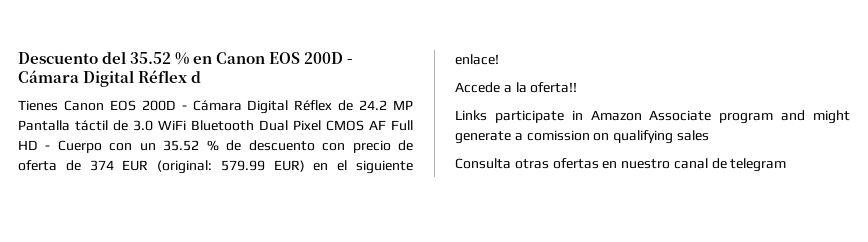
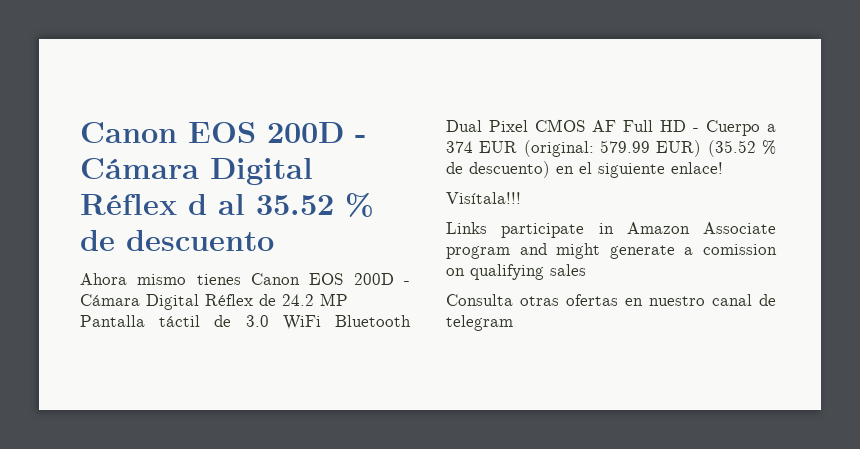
[18,51,213,65] Descuento del 35.52 % en -> (80, 132) none
[18,100,58,111] // Tienes -> [218,193,374,217] [80,230,274,251] [80,273,241,285] al 35.52 % de descuento // Ahora mismo tienes
[109,140,413,153] [18,160,81,171] con un 35.52 % de descuento con precio de oferta de -> [767,124,776,132] a
(305, 166) none -> [707,140,776,157] [446,161,550,178] (35.52 % de descuento)
[455,82,578,93] Accede a la oferta!! -> [446,192,521,204] Visítala!!!

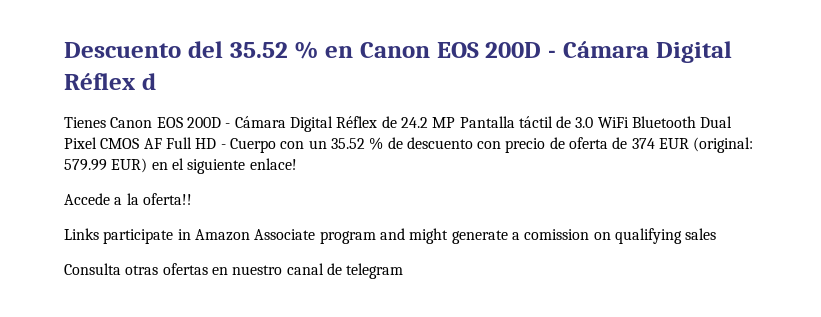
(80, 132) none -> [64,41,353,59] Descuento del 35.52 % en
[218,193,374,217] [80,230,274,251] [80,273,241,285] al 35.52 % de descuento // Ahora mismo tienes -> [64,117,106,128] // Tienes
[767,124,776,132] a -> [280,137,628,153] con un 35.52 % de descuento con precio de oferta de
[707,140,776,157] [446,161,550,178] (35.52 % de descuento) -> (148, 165) none
[446,192,521,204] Visítala!!! -> [64,193,192,205] Accede a la oferta!!

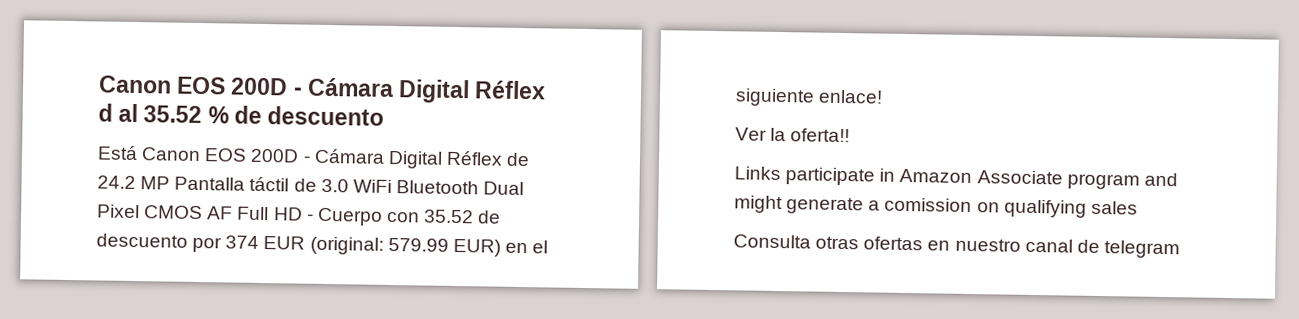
[64,41,353,59] Descuento del 35.52 % en -> (98, 84) none
[64,117,106,128] // Tienes -> [118,103,385,126] [97,145,138,161] al 35.52 % de descuento // Está
[308,137,628,153] un 35.52 % de descuento con precio de oferta de -> [423,209,502,224] [96,233,223,253] 35.52 de descuento por
[64,193,123,205] Accede a -> [735,127,767,141] Ver

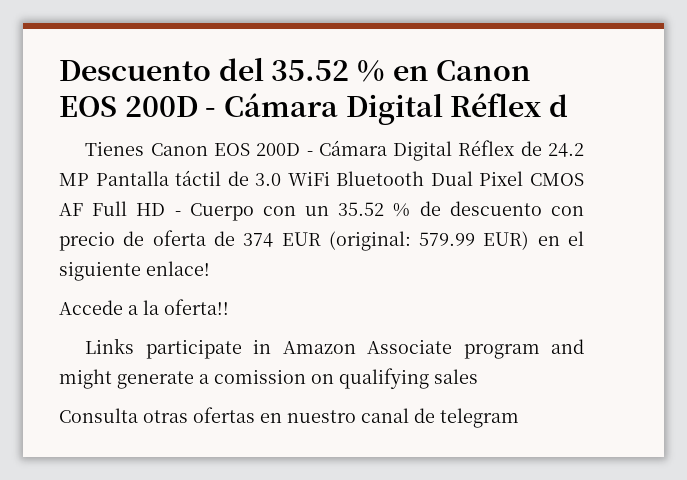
(98, 84) none -> [59,57,429,82] Descuento del 35.52 % en
[118,103,385,126] [97,145,138,161] al 35.52 % de descuento // Está -> [85,141,145,156] // Tienes
[423,209,502,224] [96,233,223,253] 35.52 de descuento por -> [305,201,584,217] [59,230,235,251] un 35.52 % de descuento con precio de oferta de
[735,127,767,141] Ver -> [59,300,138,315] Accede a

